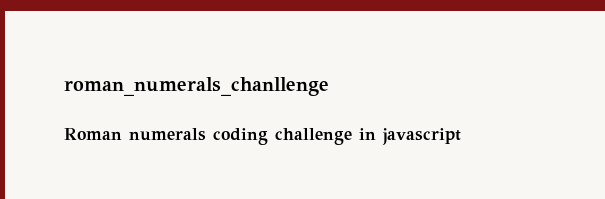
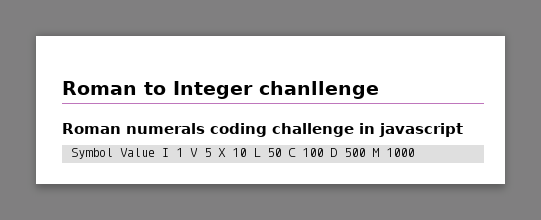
[64,77,329,96] roman_numerals_chanllenge -> [62,81,379,99] Roman to Integer chanllenge
(461, 136) none -> [70,148,414,159] // Symbol Value I 1 V 5 X 10 L 50 C 100 D 500 M 1000

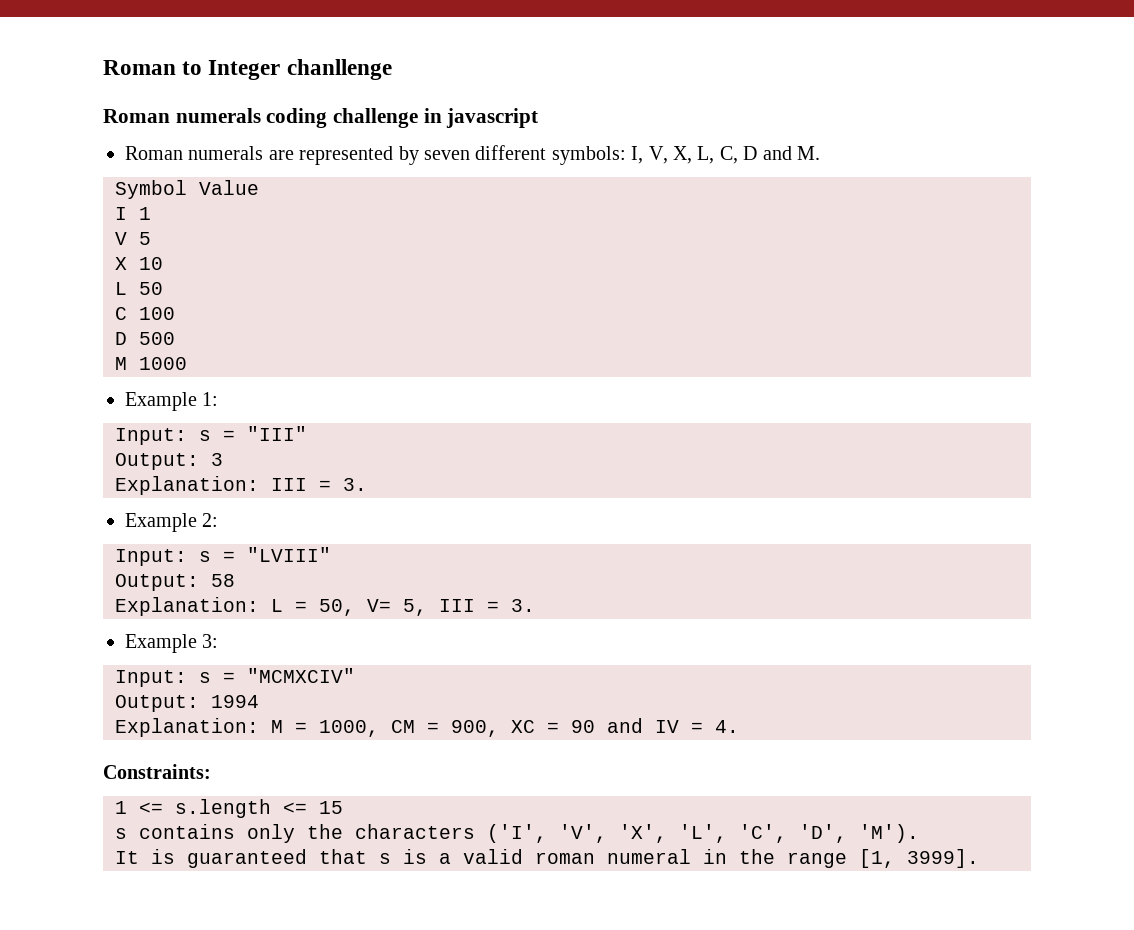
(463, 130) none -> [125,145,820,165] // Roman numerals are represented by seven different symbols: I, V, X, L, C, D and M.
(155, 152) none -> (259, 187) //
(183, 152) none -> (151, 213) //
(211, 152) none -> (151, 238) //
(246, 152) none -> (163, 263) //
(281, 152) none -> (163, 288) //
(323, 152) none -> (175, 313) //
(365, 152) none -> (175, 338) //
(414, 152) none -> [125,392,219,411] [115,426,307,445] [115,453,223,470] [115,476,367,495] [125,513,219,532] [115,547,331,566] [115,574,235,591] [115,597,535,616] [125,634,219,653] [115,668,355,687] [115,695,259,712] [115,718,739,737] [103,764,211,779] [115,799,343,818] [115,824,919,843] [115,849,979,868] // Example 1: // Input: s = "III" // Output: 3 // Explanation: III = 3. // Example 2: // Input: s = "LVIII" // Output: 58 // Explanation: L = 50, V= 5, III = 3. // Example 3: // Input: s = "MCMXCIV" // Output: 1994 // Explanation: M = 1000, CM = 900, XC = 90 and IV = 4. // Constraints: // 1 <= s.length <= 15 // s contains only the characters ('I', 'V', 'X', 'L', 'C', 'D', 'M'). // It is guaranteed that s is a valid roman numeral in the range [1, 3999].

